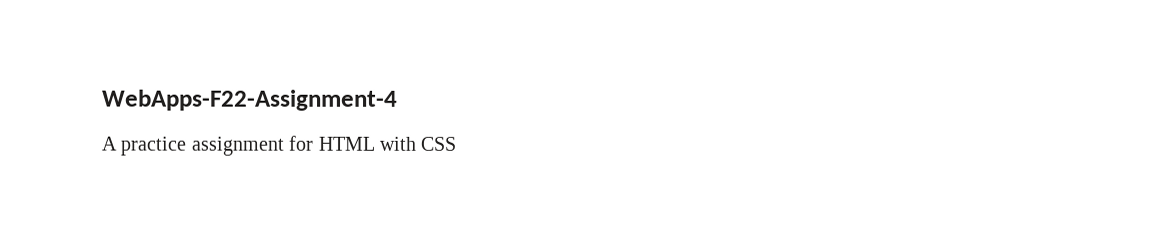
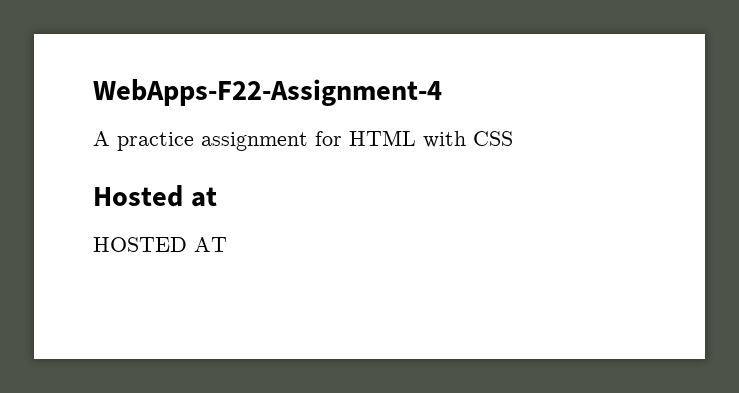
(457, 143) none -> [93,185,217,207] [93,237,227,252] // Hosted at // HOSTED AT

